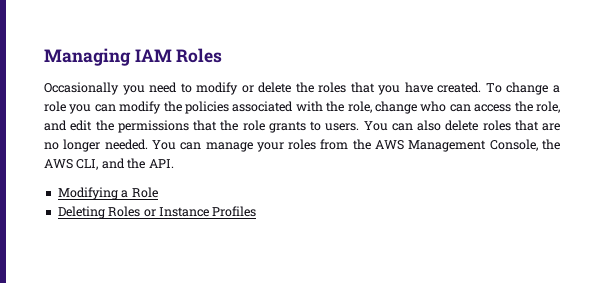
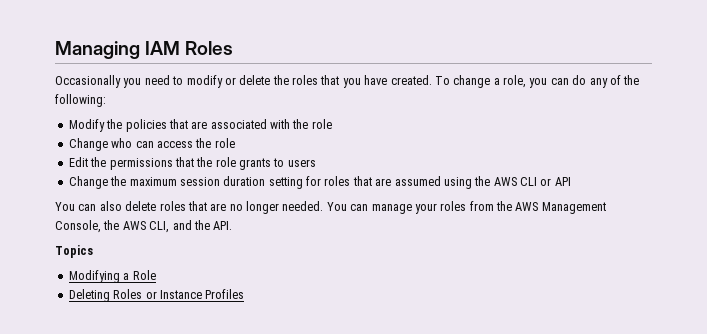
[44,101,66,112] role -> [503,75,526,88] role,
[119,101,230,114] modify the policies -> [572,75,640,88] [55,94,106,107] [68,119,208,132] do any of the following: // Modify the policies that are
[347,101,417,114] role, change -> [311,119,332,129] [68,138,108,151] role // Change
[535,101,560,113] [44,120,93,131] role, and edit -> [214,138,235,148] [68,157,88,167] role // Edit
[325,123,360,131] users. -> [287,159,316,167] [68,176,571,189] users // Change the maximum session duration setting for roles that are assumed using the AWS CLI or API //
(174, 163) none -> [55,245,93,258] // Topics

